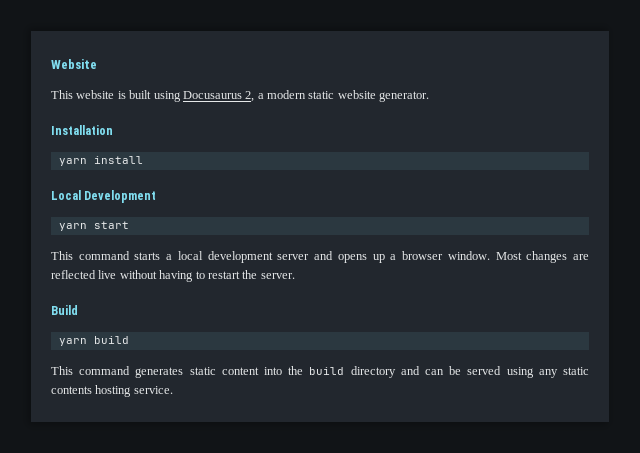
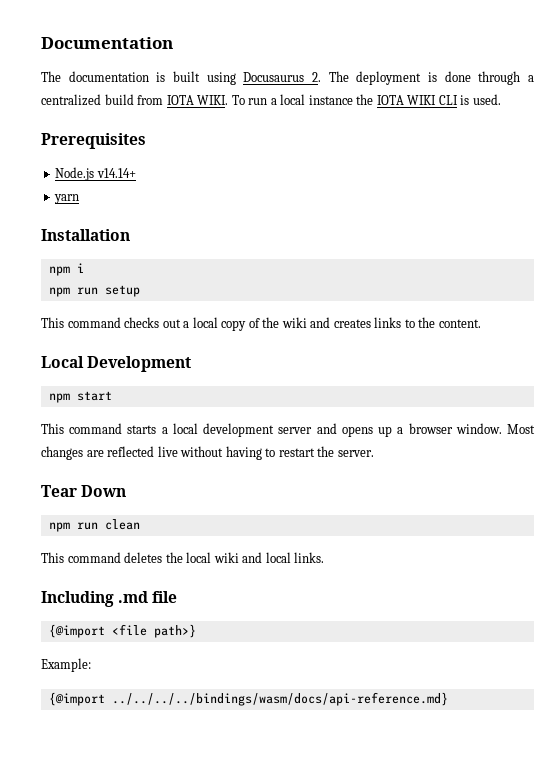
[51,59,97,69] [51,90,115,99] Website // This website -> [41,37,173,49] [41,71,149,82] Documentation // The documentation
[245,90,430,102] [51,125,113,135] [58,156,143,166] 2, a modern static website generator. // Installation // yarn install -> [312,71,535,85] [41,94,501,106] [41,133,146,149] [55,167,136,181] [54,194,80,204] [41,229,130,241] [48,263,84,276] [48,285,140,297] [41,317,481,331] 2. The deployment is done through a centralized build from IOTA WIKI. To run a local instance the IOTA WIKI CLI is used. // Prerequisites // Node.js v14.14+ // yarn // Installation // npm i // npm run setup // This command checks out a local copy of the wiki and creates links to the content.
[58,223,87,231] yarn -> [48,393,70,403] npm
[51,305,78,315] [58,336,129,346] [51,366,589,378] [51,385,173,397] Build // yarn build // This command generates static content into the build directory and can be served using any static contents hosting service. -> [41,485,127,497] [48,519,140,532] [41,552,325,563] [41,591,178,607] [48,624,196,638] [41,658,91,672] [48,692,448,706] Tear Down // npm run clean // This command deletes the local wiki and local links. // Including .md file // {@import <file path>} // Example: // {@import ../../../../bindings/wasm/docs/api-reference.md}

